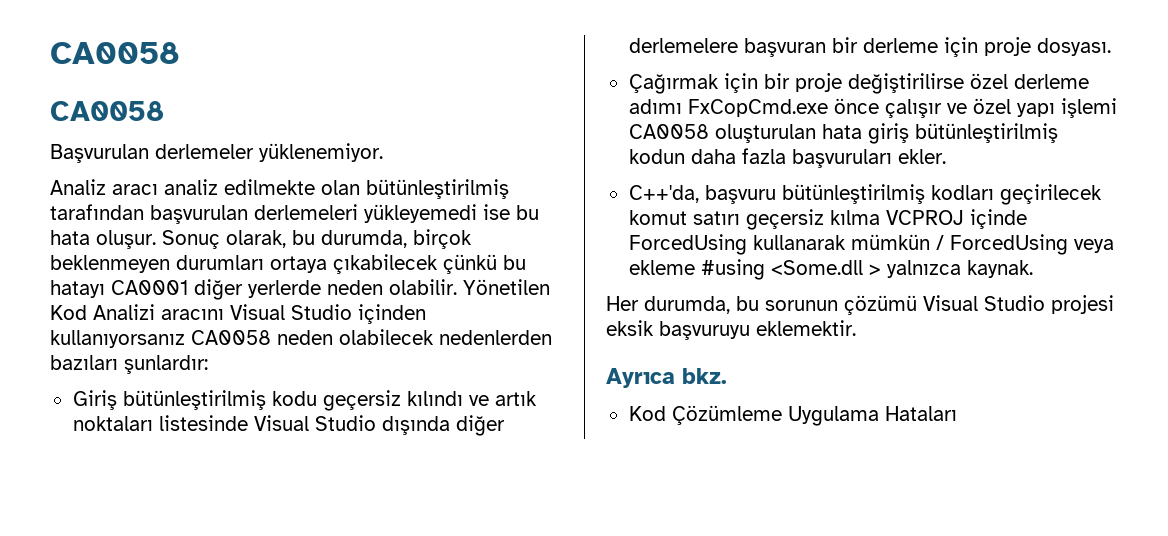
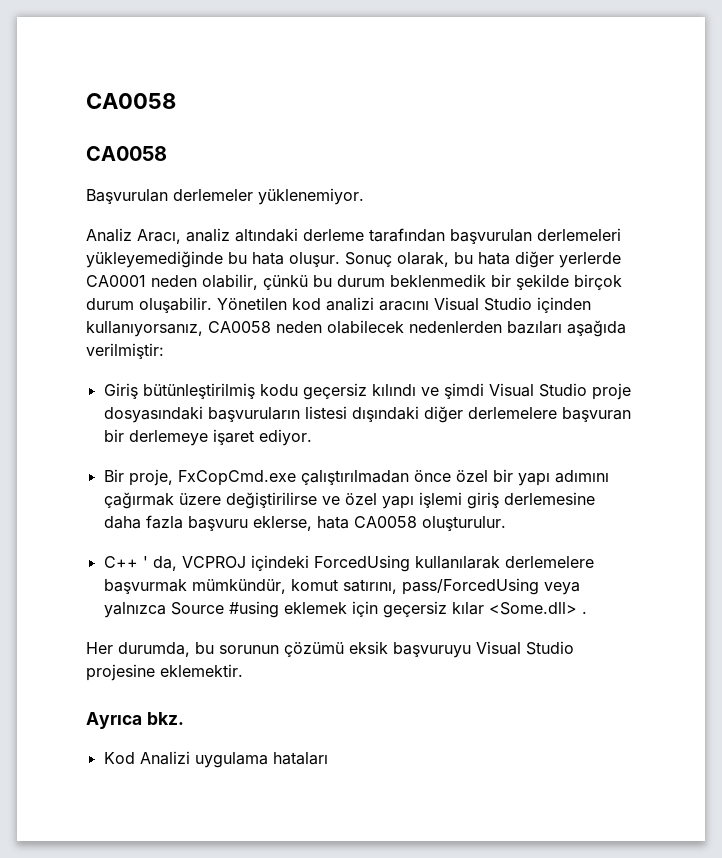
[112,179,509,199] aracı analiz edilmekte olan bütünleştirilmiş -> [137,228,364,244] Aracı, analiz altındaki derleme
[364,204,510,223] yükleyemedi ise -> [86,251,223,268] yükleyemediğinde
[321,229,472,249] [50,254,526,274] [50,279,550,300] [50,304,155,320] durumda, birçok beklenmeyen durumları ortaya çıkabilecek çünkü bu hatayı CA0001 diğer yerlerde neden olabilir. Yönetilen Kod Analizi -> [478,251,621,268] [86,274,622,290] [86,297,374,313] hata diğer yerlerde CA0001 neden olabilir, çünkü bu durum beklenmedik bir şekilde birçok durum oluşabilir. Yönetilen kod analizi
[50,330,185,348] kullanıyorsanız -> [86,321,203,337] kullanıyorsanız,
[124,355,208,374] şunlardır: -> [567,320,626,337] [86,343,164,359] aşağıda verilmiştir:
[494,391,537,406] [72,415,505,436] [628,37,1111,57] [628,73,1089,94] [628,98,1117,118] [628,123,1058,144] [628,148,946,168] [628,184,1102,205] [628,209,1027,230] [628,234,1114,255] [628,259,1033,280] artık noktaları listesinde Visual Studio dışında diğer derlemelere başvuran bir derleme için proje dosyası. // Çağırmak için bir proje değiştirilirse özel derleme adımı FxCopCmd.exe önce çalışır ve özel yapı işlemi CA0058 oluşturulan hata giriş bütünleştirilmiş kodun daha fazla başvuruları ekler. // C++'da, başvuru bütünleştirilmiş kodları geçirilecek komut satırı geçersiz kılma VCPROJ içinde ForcedUsing kullanarak mümkün / ForcedUsing veya ekleme #using <Some.dll > yalnızca kaynak. -> [443,383,631,400] [103,406,631,423] [103,429,312,446] [103,469,609,486] [103,492,595,509] [103,515,506,531] [103,555,594,572] [103,578,580,595] [103,601,587,618] şimdi Visual Studio proje dosyasındaki başvuruların listesi dışındaki diğer derlemelere başvuran bir derlemeye işaret ediyor. // Bir proje, FxCopCmd.exe çalıştırılmadan önce özel bir yapı adımını çağırmak üzere değiştirilirse ve özel yapı işlemi giriş derlemesine daha fazla başvuru eklerse, hata CA0058 oluşturulur. // C++ ' da, VCPROJ içindeki ForcedUsing kullanılarak derlemelere başvurmak mümkündür, komut satırını, pass/ForcedUsing veya yalnızca Source #using eklemek için geçersiz kılar <Some.dll> .
[923,295,1114,314] [606,320,750,340] Visual Studio projesi eksik başvuruyu -> [349,641,574,658] [86,664,155,681] eksik başvuruyu Visual Studio projesine
[671,405,957,426] Çözümleme Uygulama Hataları -> [139,751,328,768] Analizi uygulama hataları

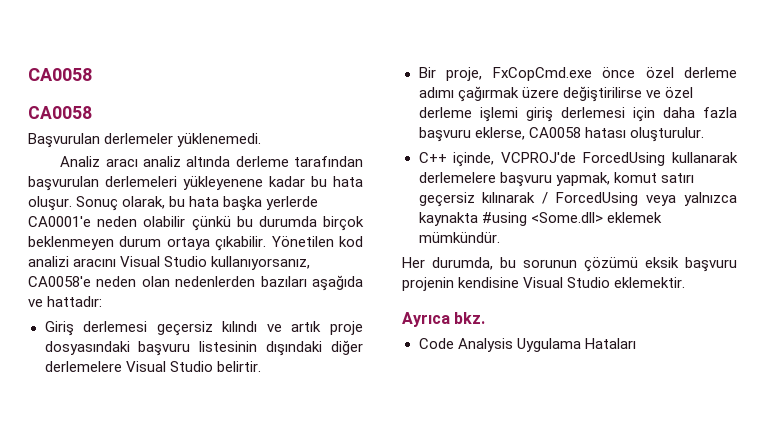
[258,188,364,205] yüklenemiyor. -> [177,133,262,147] yüklenemedi.
[137,228,298,244] Aracı, analiz altındaki -> [105,156,231,167] aracı analiz altında
[86,251,223,268] yükleyemediğinde -> [183,176,305,190] yükleyenene kadar
[515,251,621,268] [86,274,622,290] [86,297,212,313] diğer yerlerde CA0001 neden olabilir, çünkü bu durum beklenmedik bir şekilde birçok durum oluşabilir. -> [223,196,319,211] [28,216,364,231] [28,236,267,251] başka yerlerde CA0001'e neden olabilir çünkü bu durumda birçok beklenmeyen durum ortaya çıkabilir.
[537,297,591,313] [86,320,404,337] içinden kullanıyorsanız, CA0058 neden olabilecek -> [211,256,311,270] [28,276,170,287] kullanıyorsanız, CA0058'e neden olan
[86,343,164,359] verilmiştir: -> [28,296,103,307] ve hattadır:
[142,383,298,399] bütünleştirilmiş kodu -> [83,321,148,332] derlemesi
[443,383,631,400] [103,406,631,423] [103,429,312,446] şimdi Visual Studio proje dosyasındaki başvuruların listesi dışındaki diğer derlemelere başvuran bir derlemeye işaret ediyor. -> [291,321,363,335] [44,340,363,356] [44,361,261,372] artık proje dosyasındaki başvuru listesinin dışındaki diğer derlemelere Visual Studio belirtir.
[300,470,409,485] çalıştırılmadan -> (592, 74) none
[492,469,609,486] bir yapı adımını -> [684,67,737,78] [418,87,454,98] derleme adımı
[381,496,414,509] yapı -> [418,107,472,118] derleme
[503,492,595,505] derlemesine -> [560,107,655,122] derlemesi için
[316,516,417,529] hata CA0058 -> [528,127,626,138] CA0058 hatası
[142,555,594,572] [103,578,580,595] [103,601,587,618] ' da, VCPROJ içindeki ForcedUsing kullanılarak derlemelere başvurmak mümkündür, komut satırını, pass/ForcedUsing veya yalnızca Source #using eklemek için geçersiz kılar <Some.dll> . -> [453,152,738,167] [418,172,694,187] [418,192,737,207] [418,212,662,226] [418,232,500,243] içinde, VCPROJ'de ForcedUsing kullanarak derlemelere başvuru yapmak, komut satırı geçersiz kılınarak / ForcedUsing veya yalnızca kaynakta #using <Some.dll> eklemek mümkündür.
[393,641,574,658] [86,664,155,681] başvuruyu Visual Studio projesine -> [685,257,737,272] [402,277,611,291] başvuru projenin kendisine Visual Studio
[103,751,328,768] Kod Analizi uygulama hataları -> [418,338,636,352] Code Analysis Uygulama Hataları

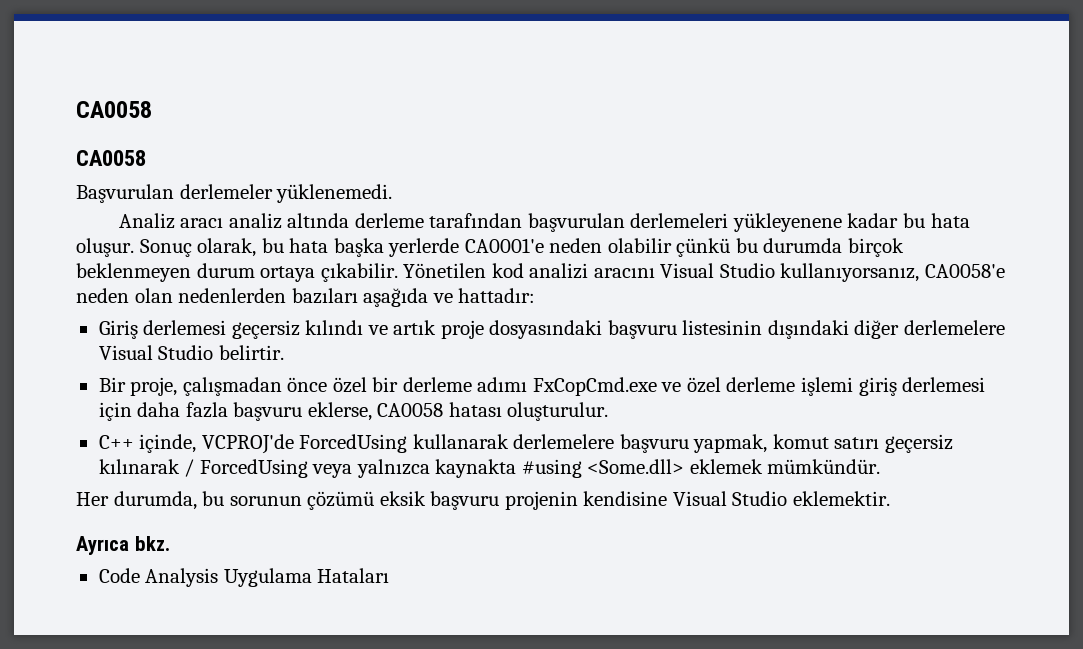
[492,67,592,81] FxCopCmd.exe -> [182,377,282,396] çalışmadan
(674, 72) none -> [372,377,399,392] bir
[457,86,642,102] çağırmak üzere değiştirilirse -> [532,377,657,396] FxCopCmd.exe

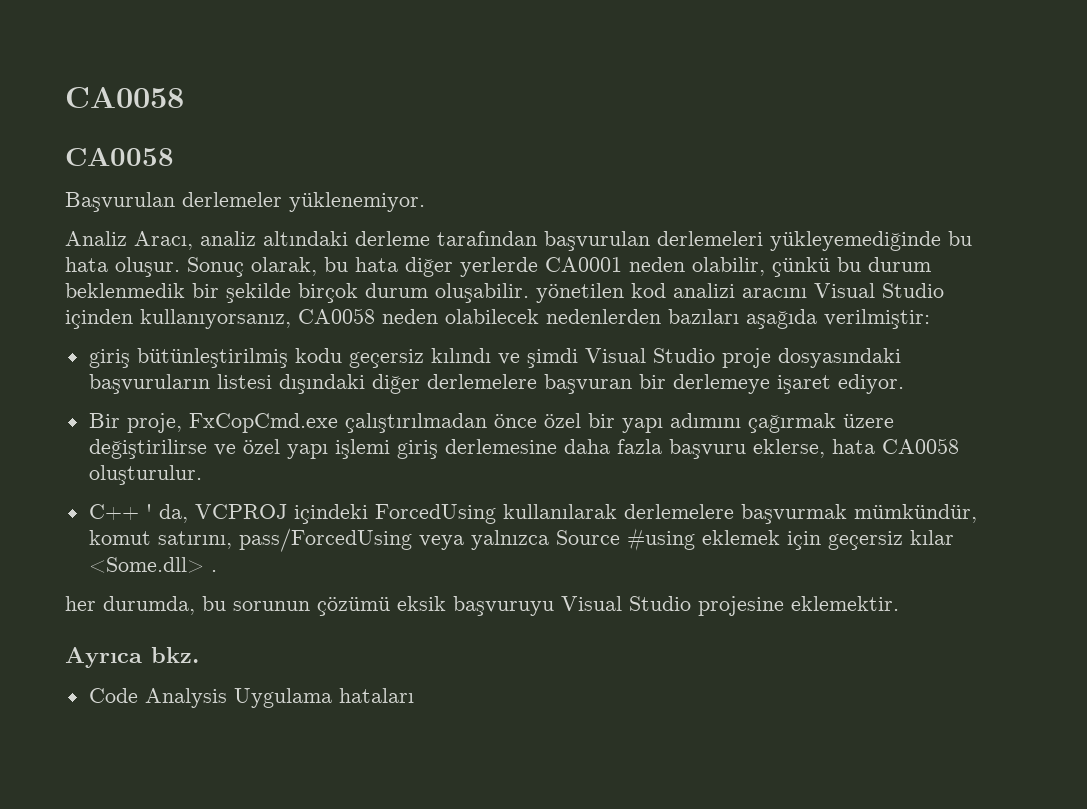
[276,184,393,203] yüklenemedi. -> [289,192,425,212] yüklenemiyor.
[180,213,350,229] aracı analiz altında -> [134,231,348,250] Aracı, analiz altındaki
[732,213,899,232] yükleyenene kadar -> [770,231,941,251] yükleyemediğinde
[333,238,904,257] [76,263,487,282] başka yerlerde CA0001'e neden olabilir çünkü bu durumda birçok beklenmeyen durum ortaya çıkabilir. Yönetilen -> [405,257,931,277] [65,283,624,303] diğer yerlerde CA0001 neden olabilir, çünkü bu durum beklenmedik bir şekilde birçok durum oluşabilir. yönetilen
[780,263,1005,282] [76,288,536,307] [98,320,1005,339] [98,345,284,360] kullanıyorsanız, CA0058'e neden olan nedenlerden bazıları aşağıda ve hattadır: // Giriş derlemesi geçersiz kılındı ve artık proje dosyasındaki başvuru listesinin dışındaki diğer derlemelere Visual Studio belirtir. -> [65,308,930,329] [88,348,901,368] [88,374,904,394] içinden kullanıyorsanız, CA0058 neden olabilecek nedenlerden bazıları aşağıda verilmiştir: // giriş bütünleştirilmiş kodu geçersiz kılındı ve şimdi Visual Studio proje dosyasındaki başvuruların listesi dışındaki diğer derlemelere başvuran bir derlemeye işaret ediyor.
[182,377,282,396] çalışmadan -> [188,413,487,433] FxCopCmd.exe çalıştırılmadan
[402,377,657,396] derleme adımı FxCopCmd.exe -> [621,413,894,433] [88,439,207,459] yapı adımını çağırmak üzere değiştirilirse
[726,377,796,392] derleme -> [286,444,328,459] yapı
[902,377,986,392] [98,402,132,421] derlemesi için -> [444,439,557,454] derlemesine
[377,402,502,417] CA0058 hatası -> [831,438,959,454] hata CA0058
[139,434,953,454] [98,459,881,478] [76,492,109,506] içinde, VCPROJ'de ForcedUsing kullanarak derlemelere başvuru yapmak, komut satırı geçersiz kılınarak / ForcedUsing veya yalnızca kaynakta #using <Some.dll> eklemek mümkündür. // Her -> [145,504,977,524] [88,528,954,552] [88,557,217,573] [65,596,96,611] ' da, VCPROJ içindeki ForcedUsing kullanılarak derlemelere başvurmak mümkündür, komut satırını, pass/ForcedUsing veya yalnızca Source #using eklemek için geçersiz kılar <Some.dll> . // her
[430,491,788,510] başvuru projenin kendisine Visual Studio -> [453,596,784,616] başvuruyu Visual Studio projesine
[317,568,390,583] Hataları -> [338,688,414,703] hataları

